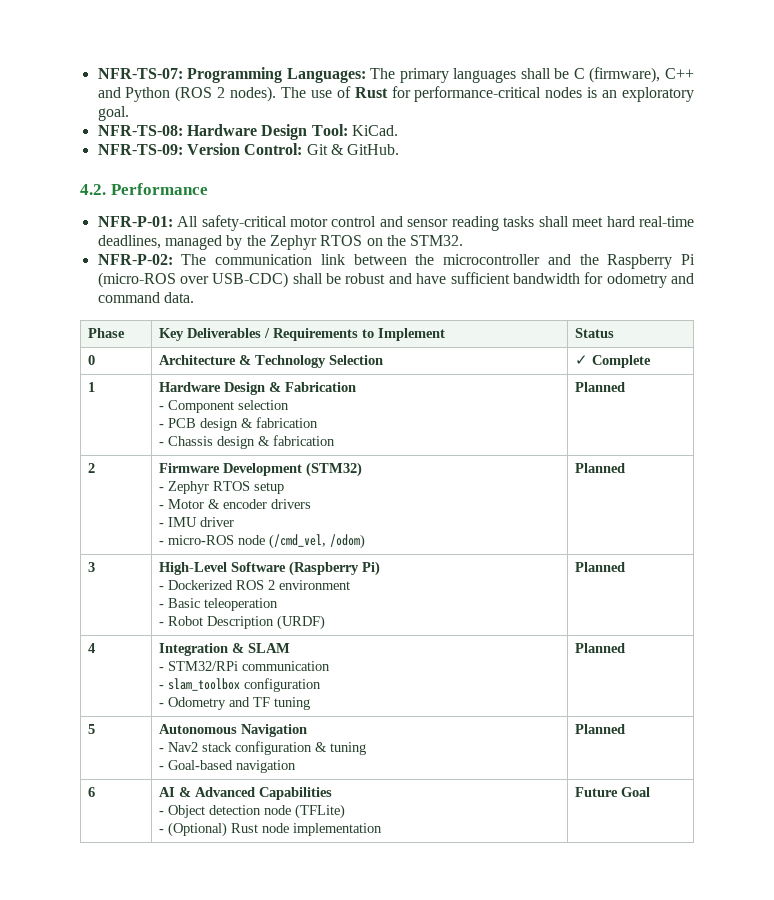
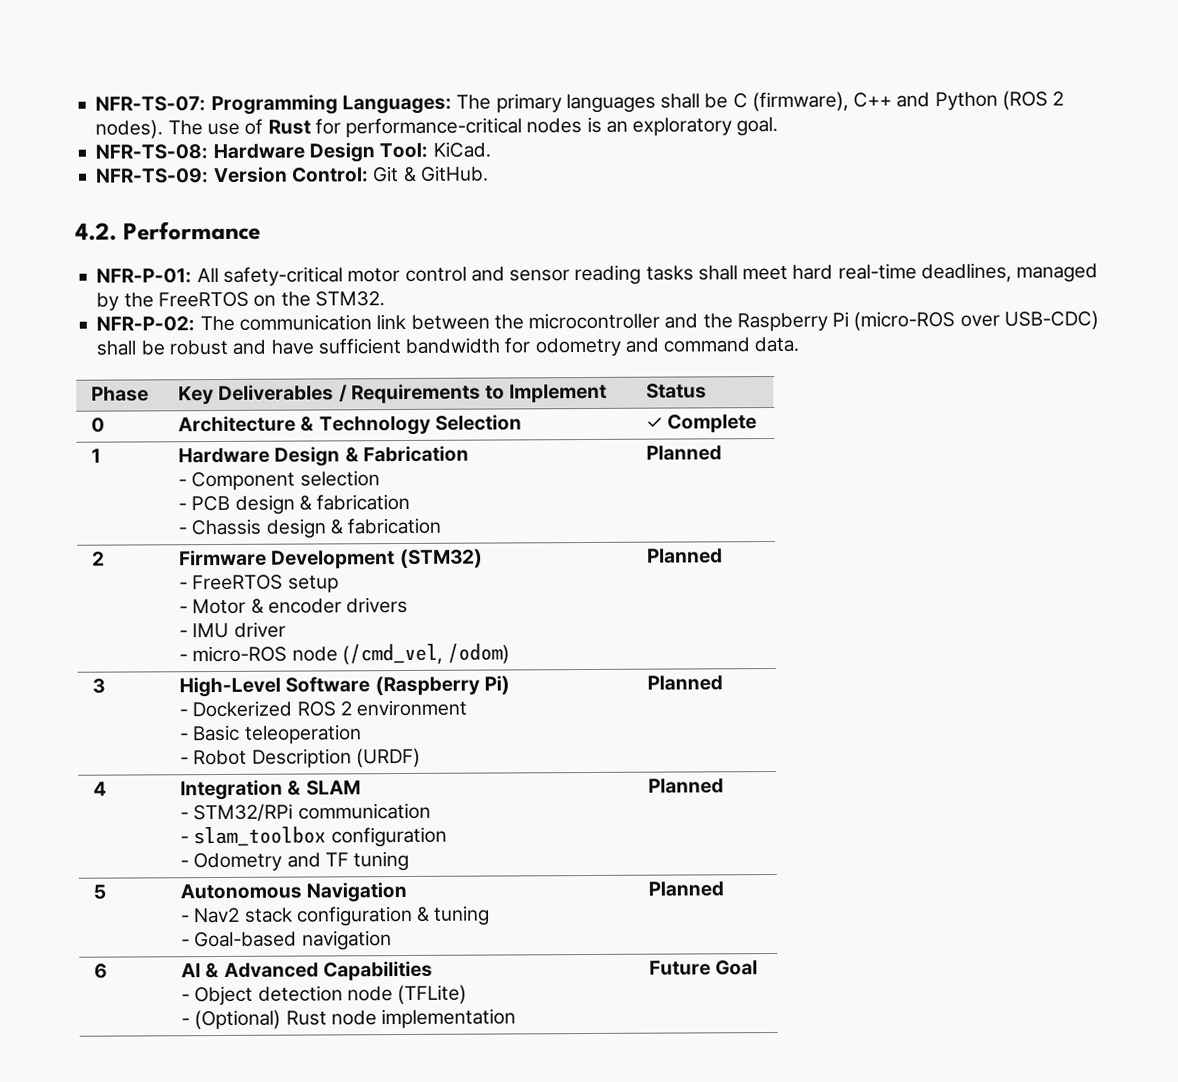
[269,235,363,250] Zephyr RTOS -> [157,291,249,308] FreeRTOS
[167,481,250,494] Zephyr RTOS -> [192,574,284,591] FreeRTOS

